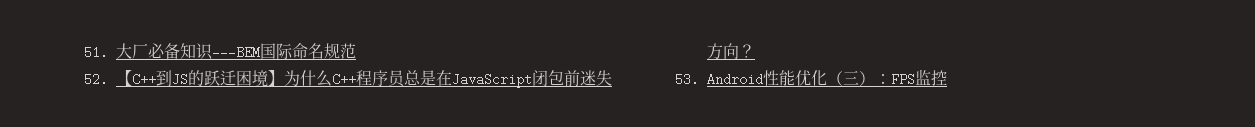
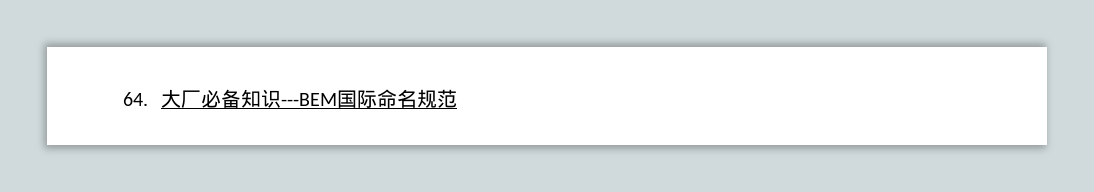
[84,46,108,59] 51. -> [123,92,148,106] 64.
[84,70,612,88] [707,43,755,60] [675,69,947,86] // 52.【C++到JS的跃迁困境】为什么C++程序员总是在JavaScript闭包前迷失方向？ // 53. Android性能优化（三）：FPS监控 -> (458, 98) none

